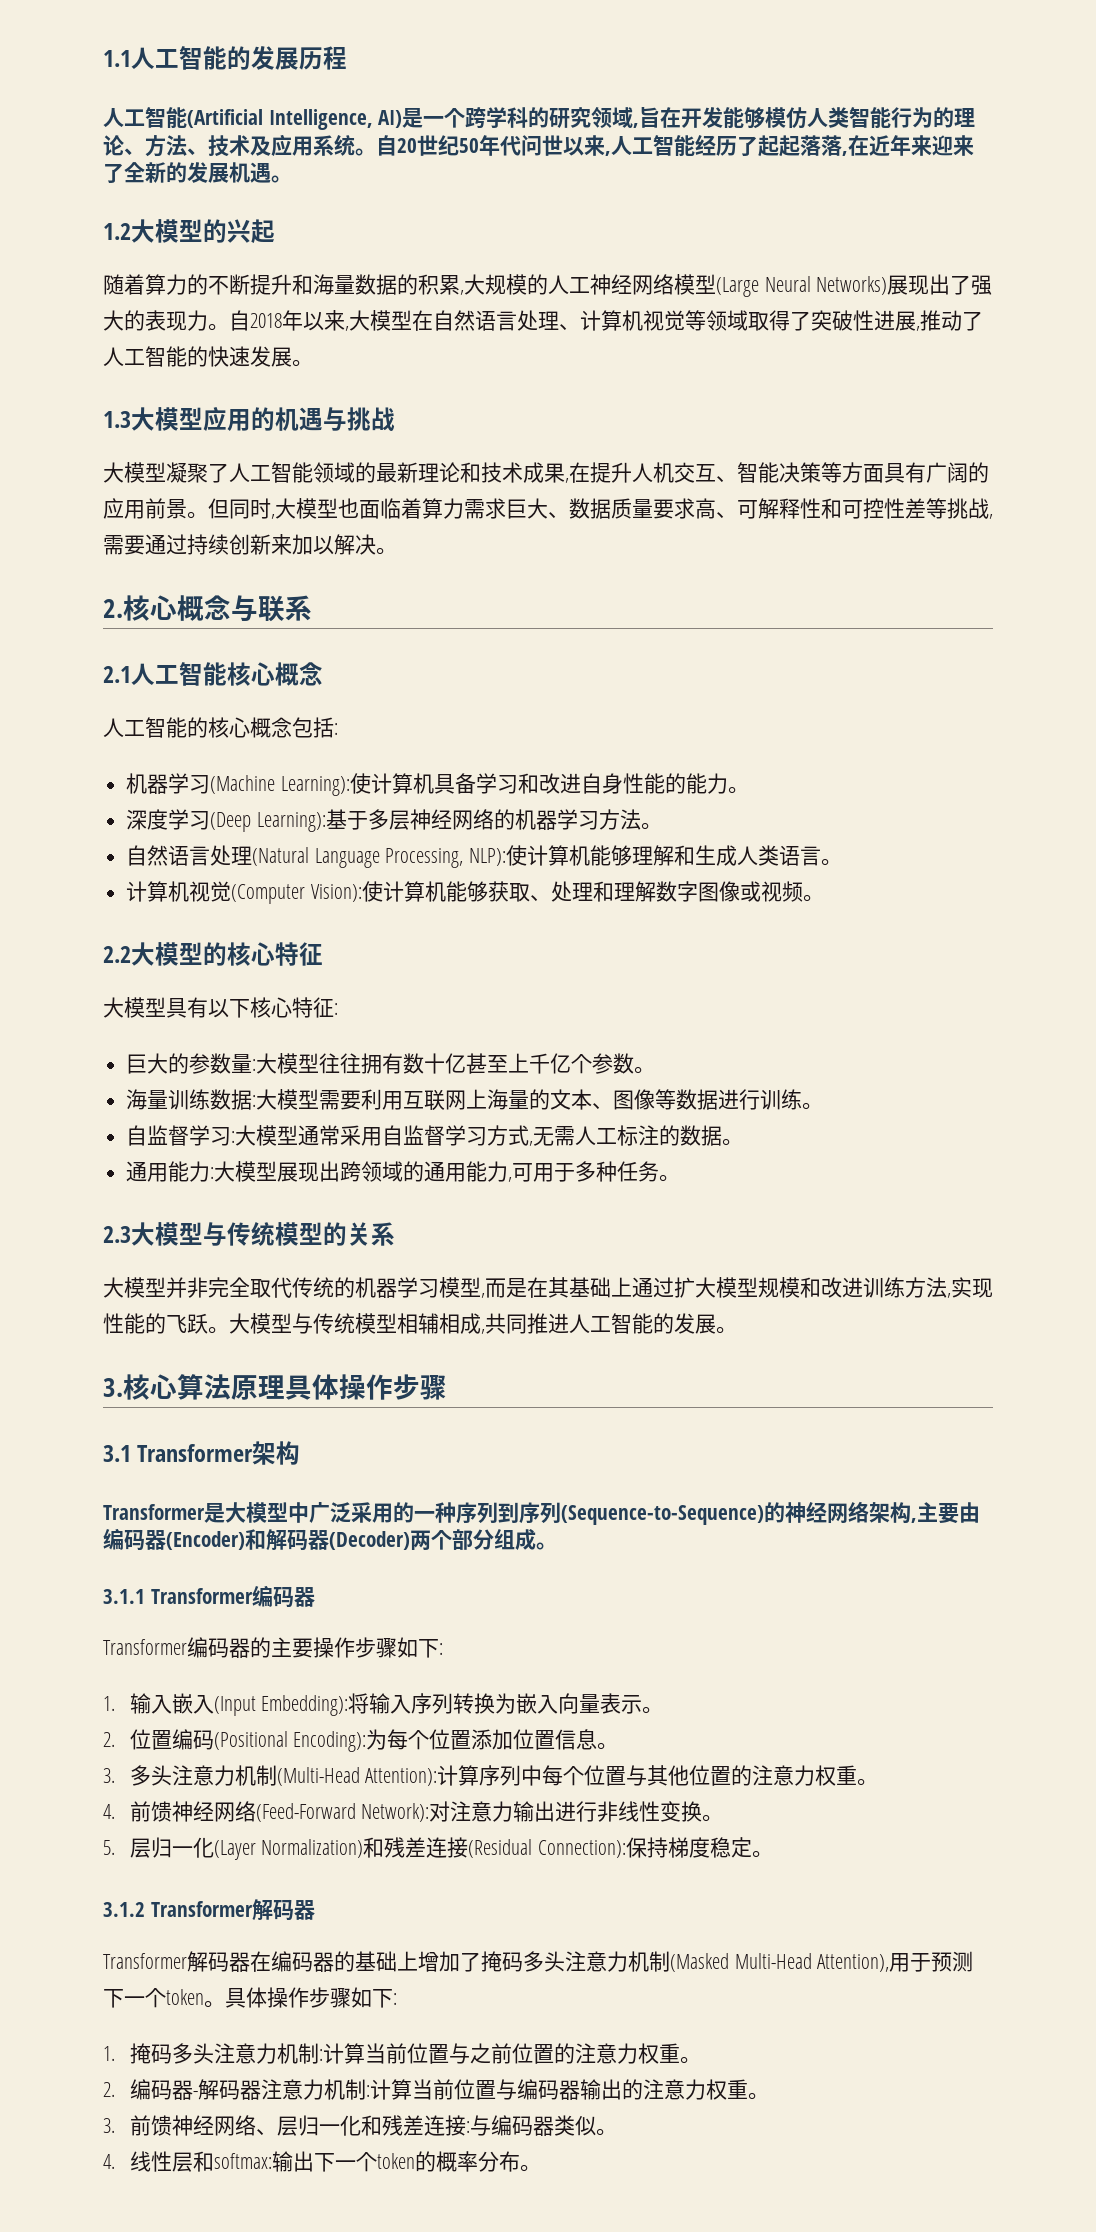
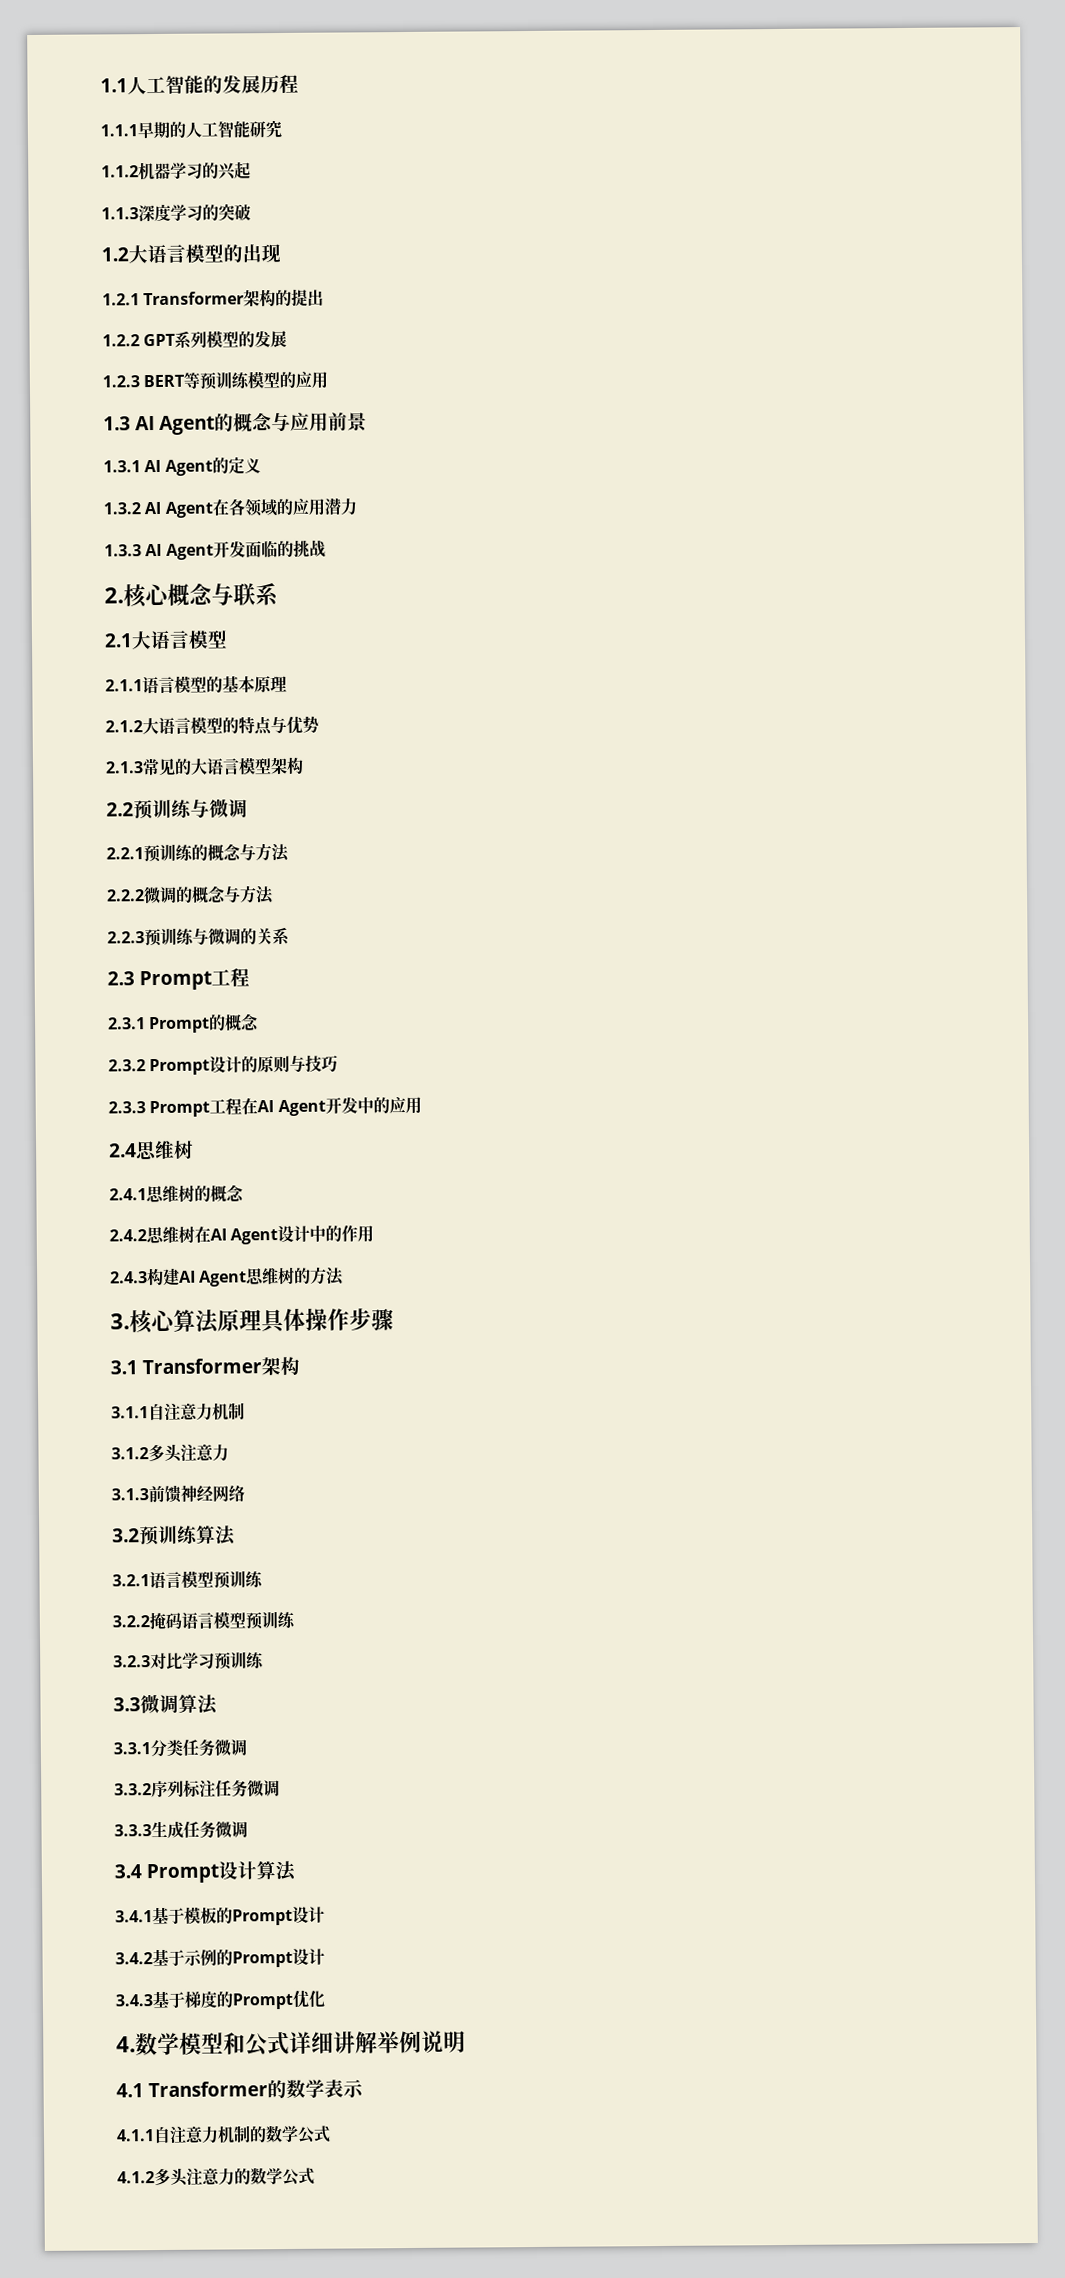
[103,107,976,130] [103,134,974,157] [103,162,292,183] [103,219,275,244] [103,274,993,297] [103,310,983,331] [103,346,313,367] [103,407,395,432] [103,462,989,483] [103,498,993,519] [103,534,397,555] 人工智能(Artificial Intelligence, AI)是一个跨学科的研究领域,旨在开发能够模仿人类智能行为的理论、方法、技术及应用系统。自20世纪50年代问世以来,人工智能经历了起起落落,在近年来迎来了全新的发展机遇。 // 1.2大模型的兴起 // 随着算力的不断提升和海量数据的积累,大规模的人工神经网络模型(Large Neural Networks)展现出了强大的表现力。自2018年以来,大模型在自然语言处理、计算机视觉等领域取得了突破性进展,推动了人工智能的快速发展。 // 1.3大模型应用的机遇与挑战 // 大模型凝聚了人工智能领域的最新理论和技术成果,在提升人机交互、智能决策等方面具有广阔的应用前景。但同时,大模型也面临着算力需求巨大、数据质量要求高、可解释性和可控性差等挑战,需要通过持续创新来加以解决。 -> [100,119,282,140] [101,161,251,181] [101,203,251,223] [101,243,281,264] [102,288,325,307] [102,330,288,349] [102,371,329,390] [103,412,367,435] [103,457,261,476] [103,497,357,518] [104,539,326,560] 1.1.1早期的人工智能研究 // 1.1.2机器学习的兴起 // 1.1.3深度学习的突破 // 1.2大语言模型的出现 // 1.2.1 Transformer架构的提出 // 1.2.2 GPT系列模型的发展 // 1.2.3 BERT等预训练模型的应用 // 1.3 AI Agent的概念与应用前景 // 1.3.1 AI Agent的定义 // 1.3.2 AI Agent在各领域的应用潜力 // 1.3.3 AI Agent开发面临的挑战
[131,662,323,686] [103,717,338,738] [126,773,749,796] [126,809,662,832] [126,845,843,868] [126,881,824,904] [103,942,323,966] [103,997,338,1018] [126,1053,656,1074] [126,1089,824,1111] [126,1125,744,1146] [126,1161,681,1182] [103,1222,395,1246] [103,1277,993,1298] [103,1313,737,1334] 人工智能核心概念 // 人工智能的核心概念包括: // 机器学习(Machine Learning):使计算机具备学习和改进自身性能的能力。 // 深度学习(Deep Learning):基于多层神经网络的机器学习方法。 // 自然语言处理(Natural Language Processing, NLP):使计算机能够理解和生成人类语言。 // 计算机视觉(Computer Vision):使计算机能够获取、处理和理解数字图像或视频。 // 2.2大模型的核心特征 // 大模型具有以下核心特征: // 巨大的参数量:大模型往往拥有数十亿甚至上千亿个参数。 // 海量训练数据:大模型需要利用互联网上海量的文本、图像等数据进行训练。 // 自监督学习:大模型通常采用自监督学习方式,无需人工标注的数据。 // 通用能力:大模型展现出跨领域的通用能力,可用于多种任务。 // 2.3大模型与传统模型的关系 // 大模型并非完全取代传统的机器学习模型,而是在其基础上通过扩大模型规模和改进训练方法,实现性能的飞跃。大模型与传统模型相辅相成,共同推进人工智能的发展。 -> [131,630,228,650] [105,675,287,695] [105,715,319,735] [105,756,304,776] [106,798,248,820] [106,843,290,863] [106,885,275,905] [107,926,290,947] [107,968,250,991] [108,1013,260,1034] [108,1054,339,1076] [108,1096,422,1118] [109,1139,194,1161] [109,1184,244,1203] [109,1225,375,1245] [110,1266,346,1287] 大语言模型 // 2.1.1语言模型的基本原理 // 2.1.2大语言模型的特点与优势 // 2.1.3常见的大语言模型架构 // 2.2预训练与微调 // 2.2.1预训练的概念与方法 // 2.2.2微调的概念与方法 // 2.2.3预训练与微调的关系 // 2.3 Prompt工程 // 2.3.1 Prompt的概念 // 2.3.2 Prompt设计的原则与技巧 // 2.3.3 Prompt工程在AI Agent开发中的应用 // 2.4思维树 // 2.4.1思维树的概念 // 2.4.2思维树在AI Agent设计中的作用 // 2.4.3构建AI Agent思维树的方法
[103,1501,980,1525] [103,1528,557,1551] [103,1585,315,1608] [103,1637,443,1658] [103,1693,664,1716] [103,1729,619,1752] [103,1765,879,1786] [103,1801,724,1822] [103,1837,773,1860] [103,1899,315,1921] [103,1951,974,1972] [103,1987,397,2008] [103,2043,701,2064] [103,2079,769,2100] [103,2115,617,2136] [103,2151,541,2172] Transformer是大模型中广泛采用的一种序列到序列(Sequence-to-Sequence)的神经网络架构,主要由编码器(Encoder)和解码器(Decoder)两个部分组成。 // 3.1.1 Transformer编码器 // Transformer编码器的主要操作步骤如下: // 1.输入嵌入(Input Embedding):将输入序列转换为嵌入向量表示。 // 2.位置编码(Positional Encoding):为每个位置添加位置信息。 // 3.多头注意力机制(Multi-Head Attention):计算序列中每个位置与其他位置的注意力权重。 // 4.前馈神经网络(Feed-Forward Network):对注意力输出进行非线性变换。 // 5.层归一化(Layer Normalization)和残差连接(Residual Connection):保持梯度稳定。 // 3.1.2 Transformer解码器 // Transformer解码器在编码器的基础上增加了掩码多头注意力机制(Masked Multi-Head Attention),用于预测下一个token。具体操作步骤如下: // 1.掩码多头注意力机制:计算当前位置与之前位置的注意力权重。 // 2.编码器-解码器注意力机制:计算当前位置与编码器输出的注意力权重。 // 3.前馈神经网络、层归一化和残差连接:与编码器类似。 // 4.线性层和softmax:输出下一个token的概率分布。 -> [111,1402,245,1421] [111,1443,229,1462] [111,1484,245,1504] [112,1525,236,1546] [112,1570,264,1590] [112,1611,296,1630] [113,1652,265,1670] [113,1694,218,1715] [113,1738,247,1758] [114,1779,280,1798] [114,1820,248,1839] [114,1860,296,1884] [115,1906,325,1926] [115,1948,325,1968] [115,1989,325,2010] [116,2030,466,2057] [116,2079,364,2099] [116,2125,331,2144] [117,2167,315,2187] 3.1.1自注意力机制 // 3.1.2多头注意力 // 3.1.3前馈神经网络 // 3.2预训练算法 // 3.2.1语言模型预训练 // 3.2.2掩码语言模型预训练 // 3.2.3对比学习预训练 // 3.3微调算法 // 3.3.1分类任务微调 // 3.3.2序列标注任务微调 // 3.3.3生成任务微调 // 3.4 Prompt设计算法 // 3.4.1基于模板的Prompt设计 // 3.4.2基于示例的Prompt设计 // 3.4.3基于梯度的Prompt优化 // 4.数学模型和公式详细讲解举例说明 // 4.1 Transformer的数学表示 // 4.1.1自注意力机制的数学公式 // 4.1.2多头注意力的数学公式

